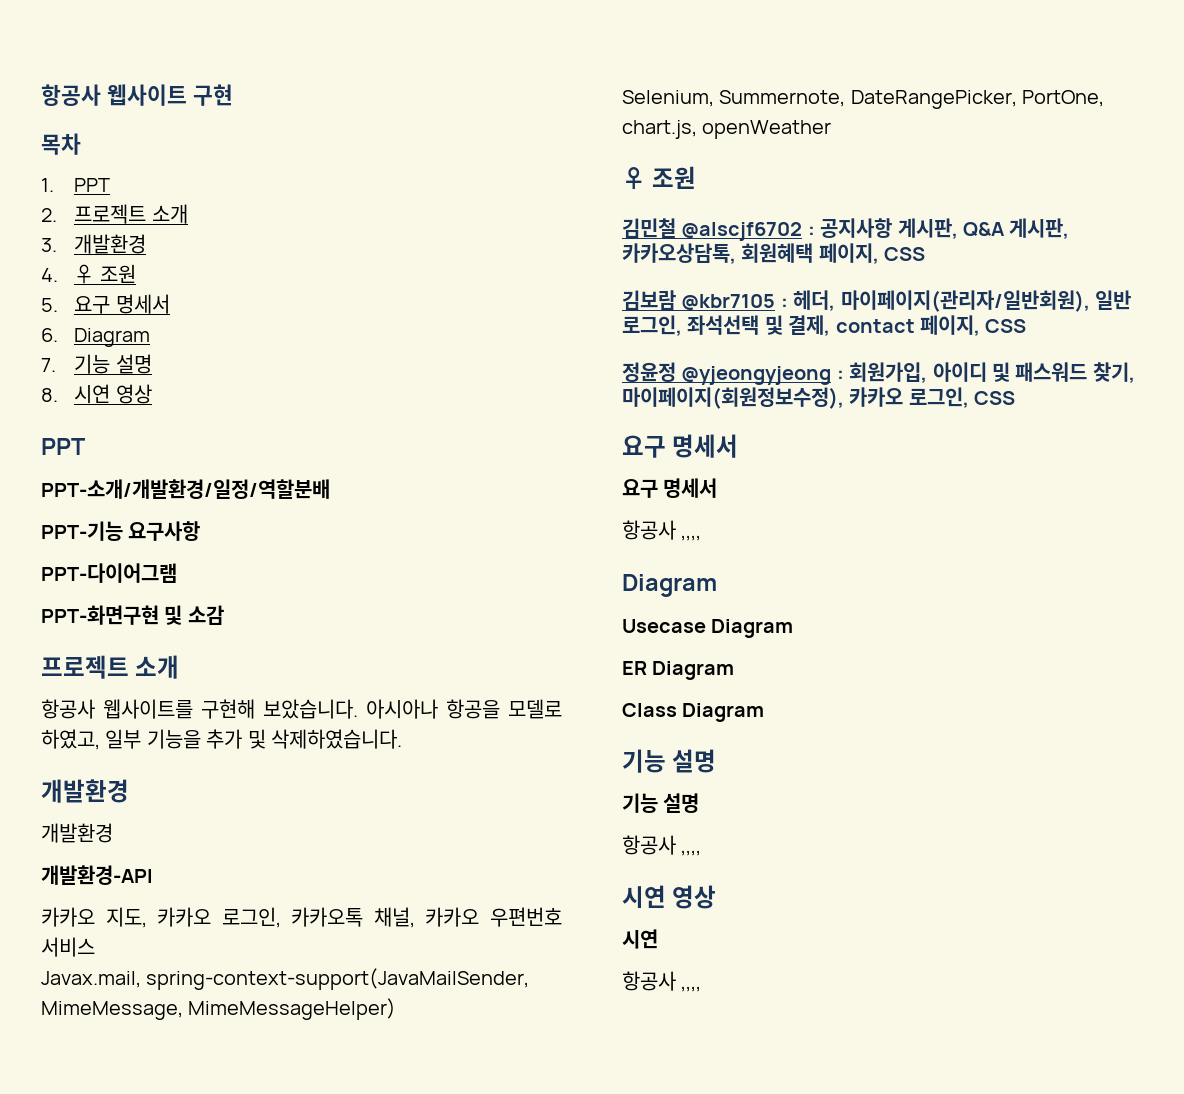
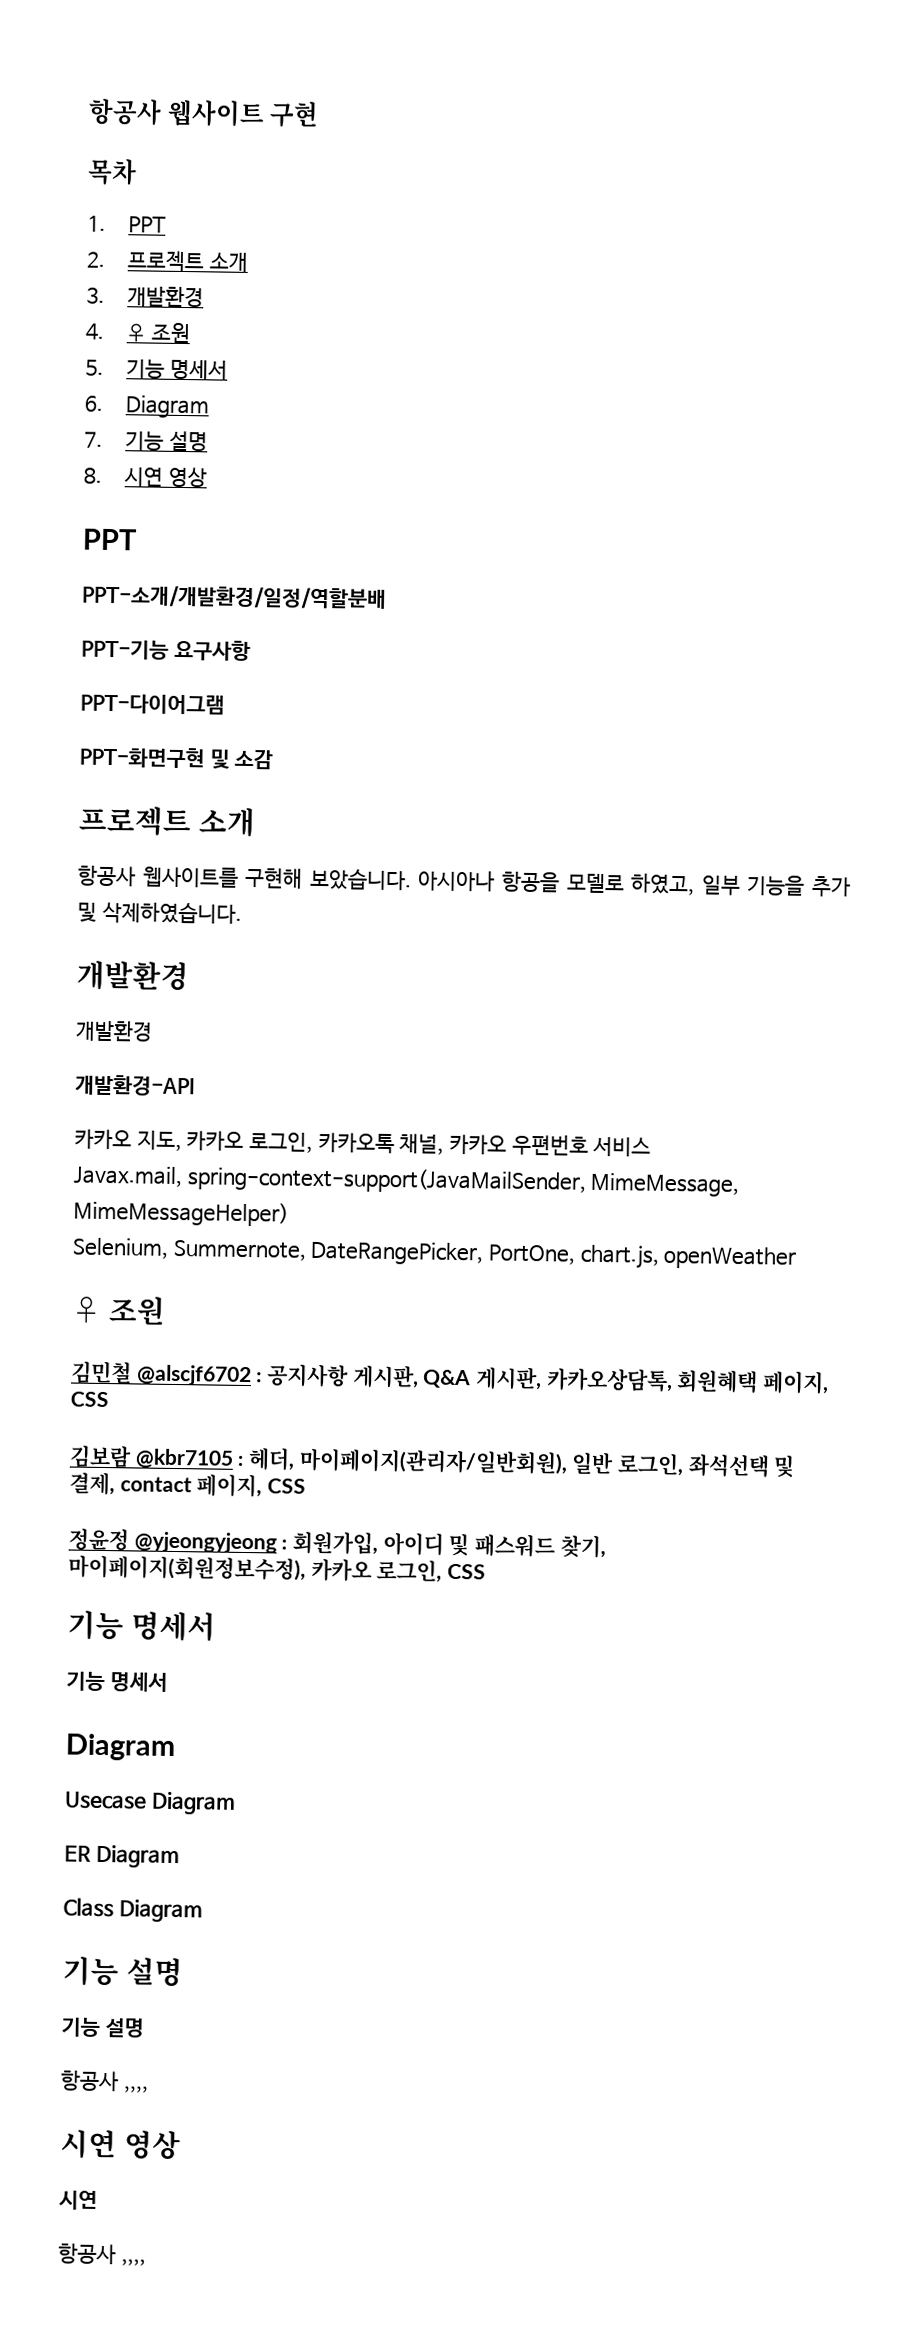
[74,296,111,314] 요구 -> [126,359,166,379] 기능
[622,434,739,458] [622,478,718,498] [622,520,702,541] 요구 명세서 // 요구 명세서 // 항공사 ,,,, -> [67,1610,216,1642] [66,1671,168,1692] 기능 명세서 // 기능 명세서

